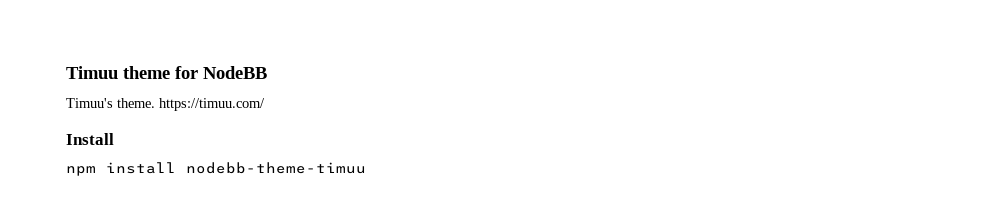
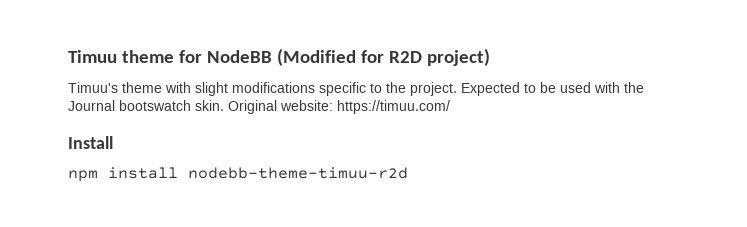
[66,98,155,108] // Timuu's theme. -> [276,48,490,66] [68,82,644,96] [68,100,333,114] (Modified for R2D project) // Timuu's theme with slight modifications specific to the project. Expected to be used with the Journal bootswatch skin. Original website:
[186,162,366,174] nodebb-theme-timuu -> [188,167,408,179] nodebb-theme-timuu-r2d

